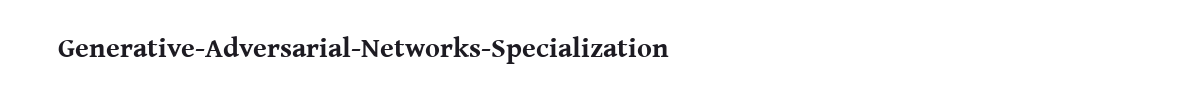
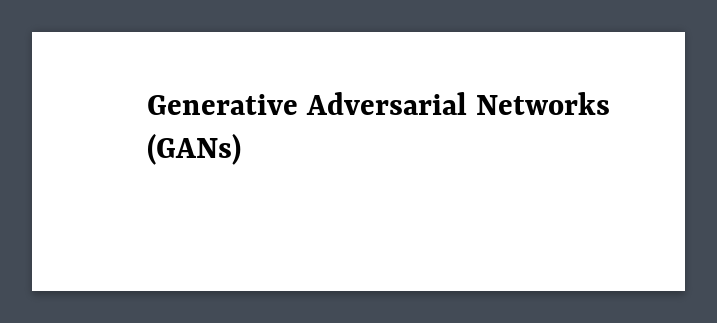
[58,36,669,64] Generative-Adversarial-Networks-Specialization -> [147,92,611,115] [147,133,241,165] Generative Adversarial Networks (GANs)

